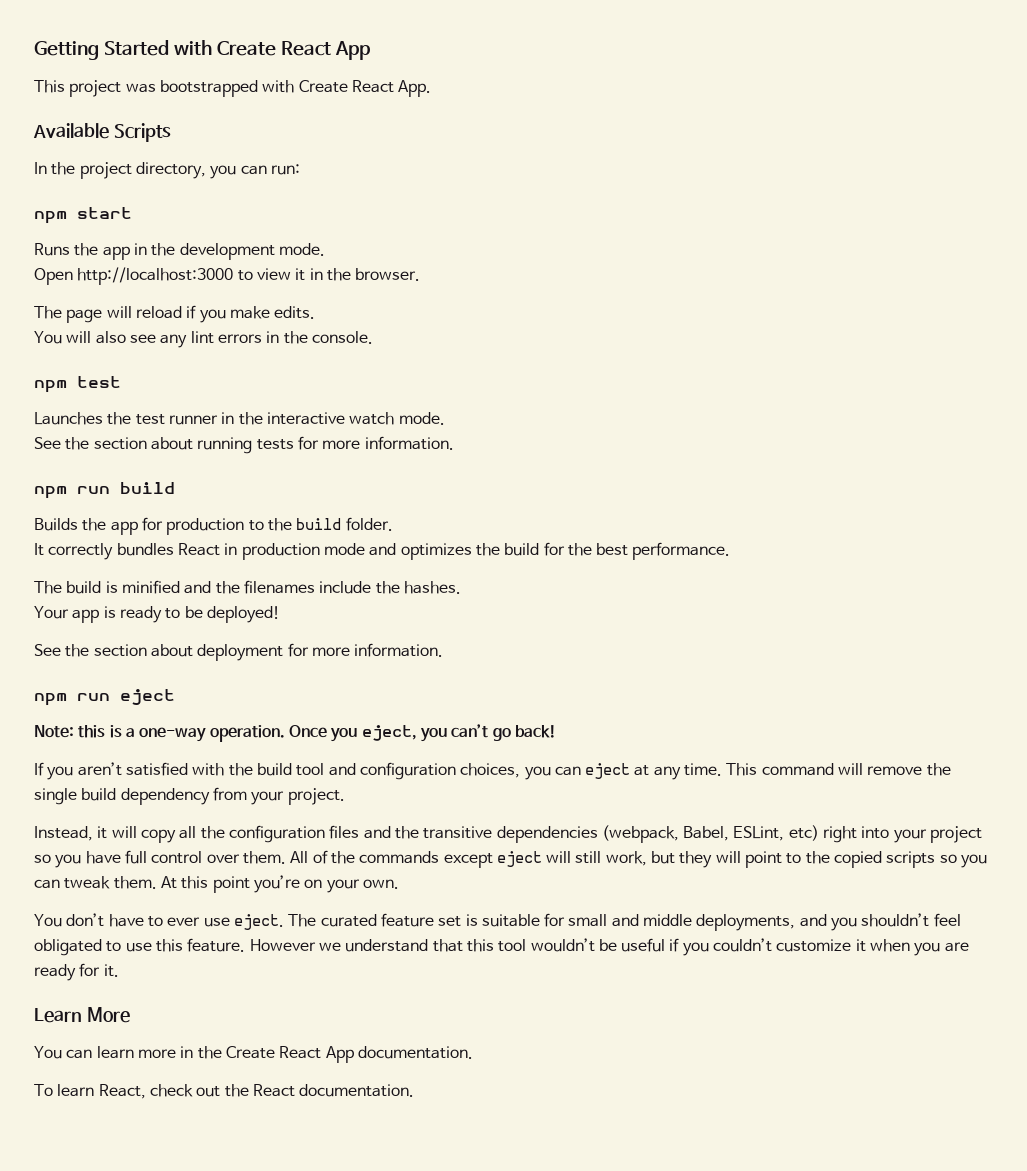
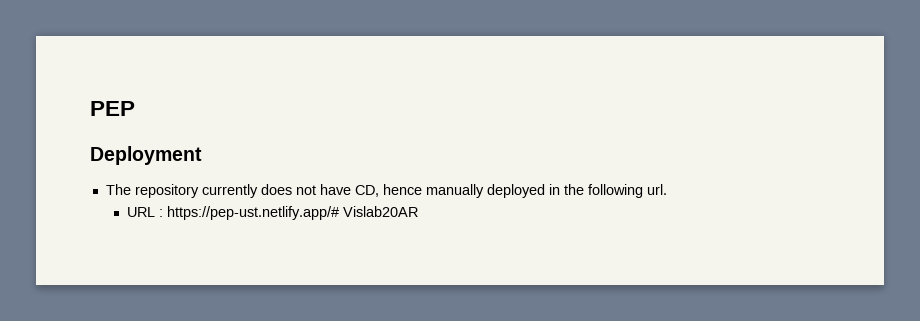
[34,40,370,60] [34,80,432,97] [33,123,171,142] [34,162,300,179] [34,207,132,224] [34,243,325,260] [34,267,421,285] [34,305,316,323] [34,331,373,348] [34,376,121,393] [34,412,445,425] [34,436,454,454] [34,482,175,499] [34,517,393,535] [34,542,731,560] [34,580,461,594] [34,606,280,623] [34,643,444,661] [34,689,175,706] [34,724,556,742] [34,762,951,780] [34,787,345,805] [34,825,983,843] [34,850,988,868] [34,875,399,893] [34,913,961,931] [34,938,969,956] [34,963,119,981] [34,1007,130,1023] [34,1046,473,1063] [34,1084,415,1099] Getting Started with Create React App // This project was bootstrapped with Create React App. // Available Scripts // In the project directory, you can run: // npm start // Runs the app in the development mode. // Open http://localhost:3000 to view it in the browser. // The page will reload if you make edits. // You will also see any lint errors in the console. // npm test // Launches the test runner in the interactive watch mode. // See the section about running tests for more information. // npm run build // Builds the app for production to the build folder. // It correctly bundles React in production mode and optimizes the build for the best performance. // The build is minified and the filenames include the hashes. // Your app is ready to be deployed! // See the section about deployment for more information. // npm run eject // Note: this is a one-way operation. Once you eject, you can’t go back! // If you aren’t satisfied with the build tool and configuration choices, you can eject at any time. This command will remove the single build dependency from your project. // Instead, it will copy all the configuration files and the transitive dependencies (webpack, Babel, ESLint, etc) right into your project so you have full control over them. All of the commands except eject will still work, but they will point to the copied scripts so you can tweak them. At this point you’re on your own. // You don’t have to ever use eject. The curated feature set is suitable for small and middle deployments, and you shouldn’t feel obligated to use this feature. However we understand that this tool wouldn’t be useful if you couldn’t customize it when you are ready for it. // Learn More // You can learn more in the Create React App documentation. // To learn React, check out the React documentation. -> [90,101,135,116] [90,146,202,165] [105,184,667,198] [126,206,418,220] PEP // Deployment // The repository currently does not have CD, hence manually deployed in the following url. // URL : https://pep-ust.netlify.app/# Vislab20AR

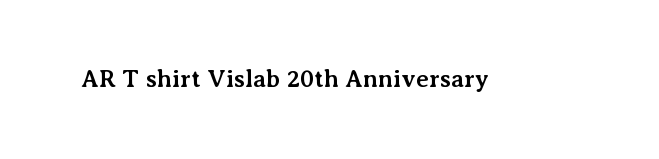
[90,101,135,116] [90,146,202,165] [105,184,667,198] [126,206,418,220] PEP // Deployment // The repository currently does not have CD, hence manually deployed in the following url. // URL : https://pep-ust.netlify.app/# Vislab20AR -> [81,69,490,92] AR T shirt Vislab 20th Anniversary

